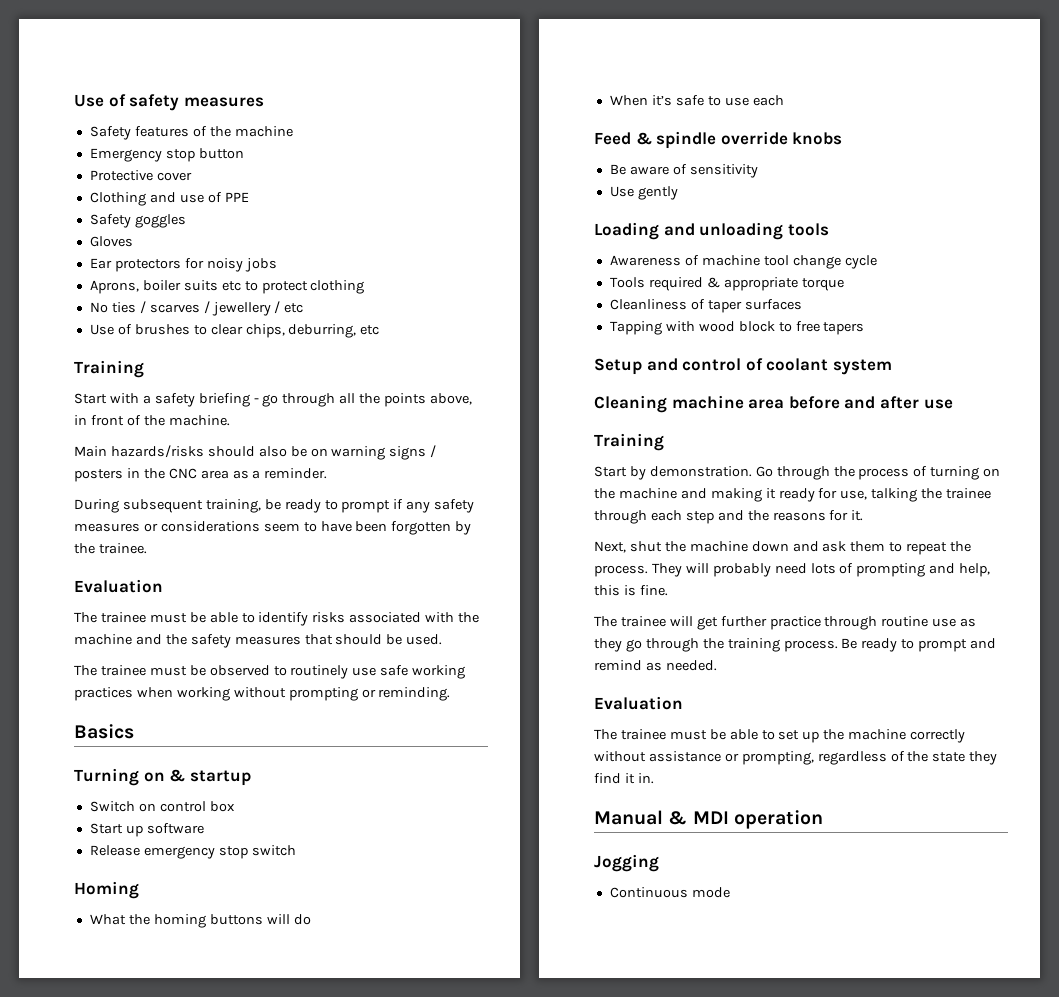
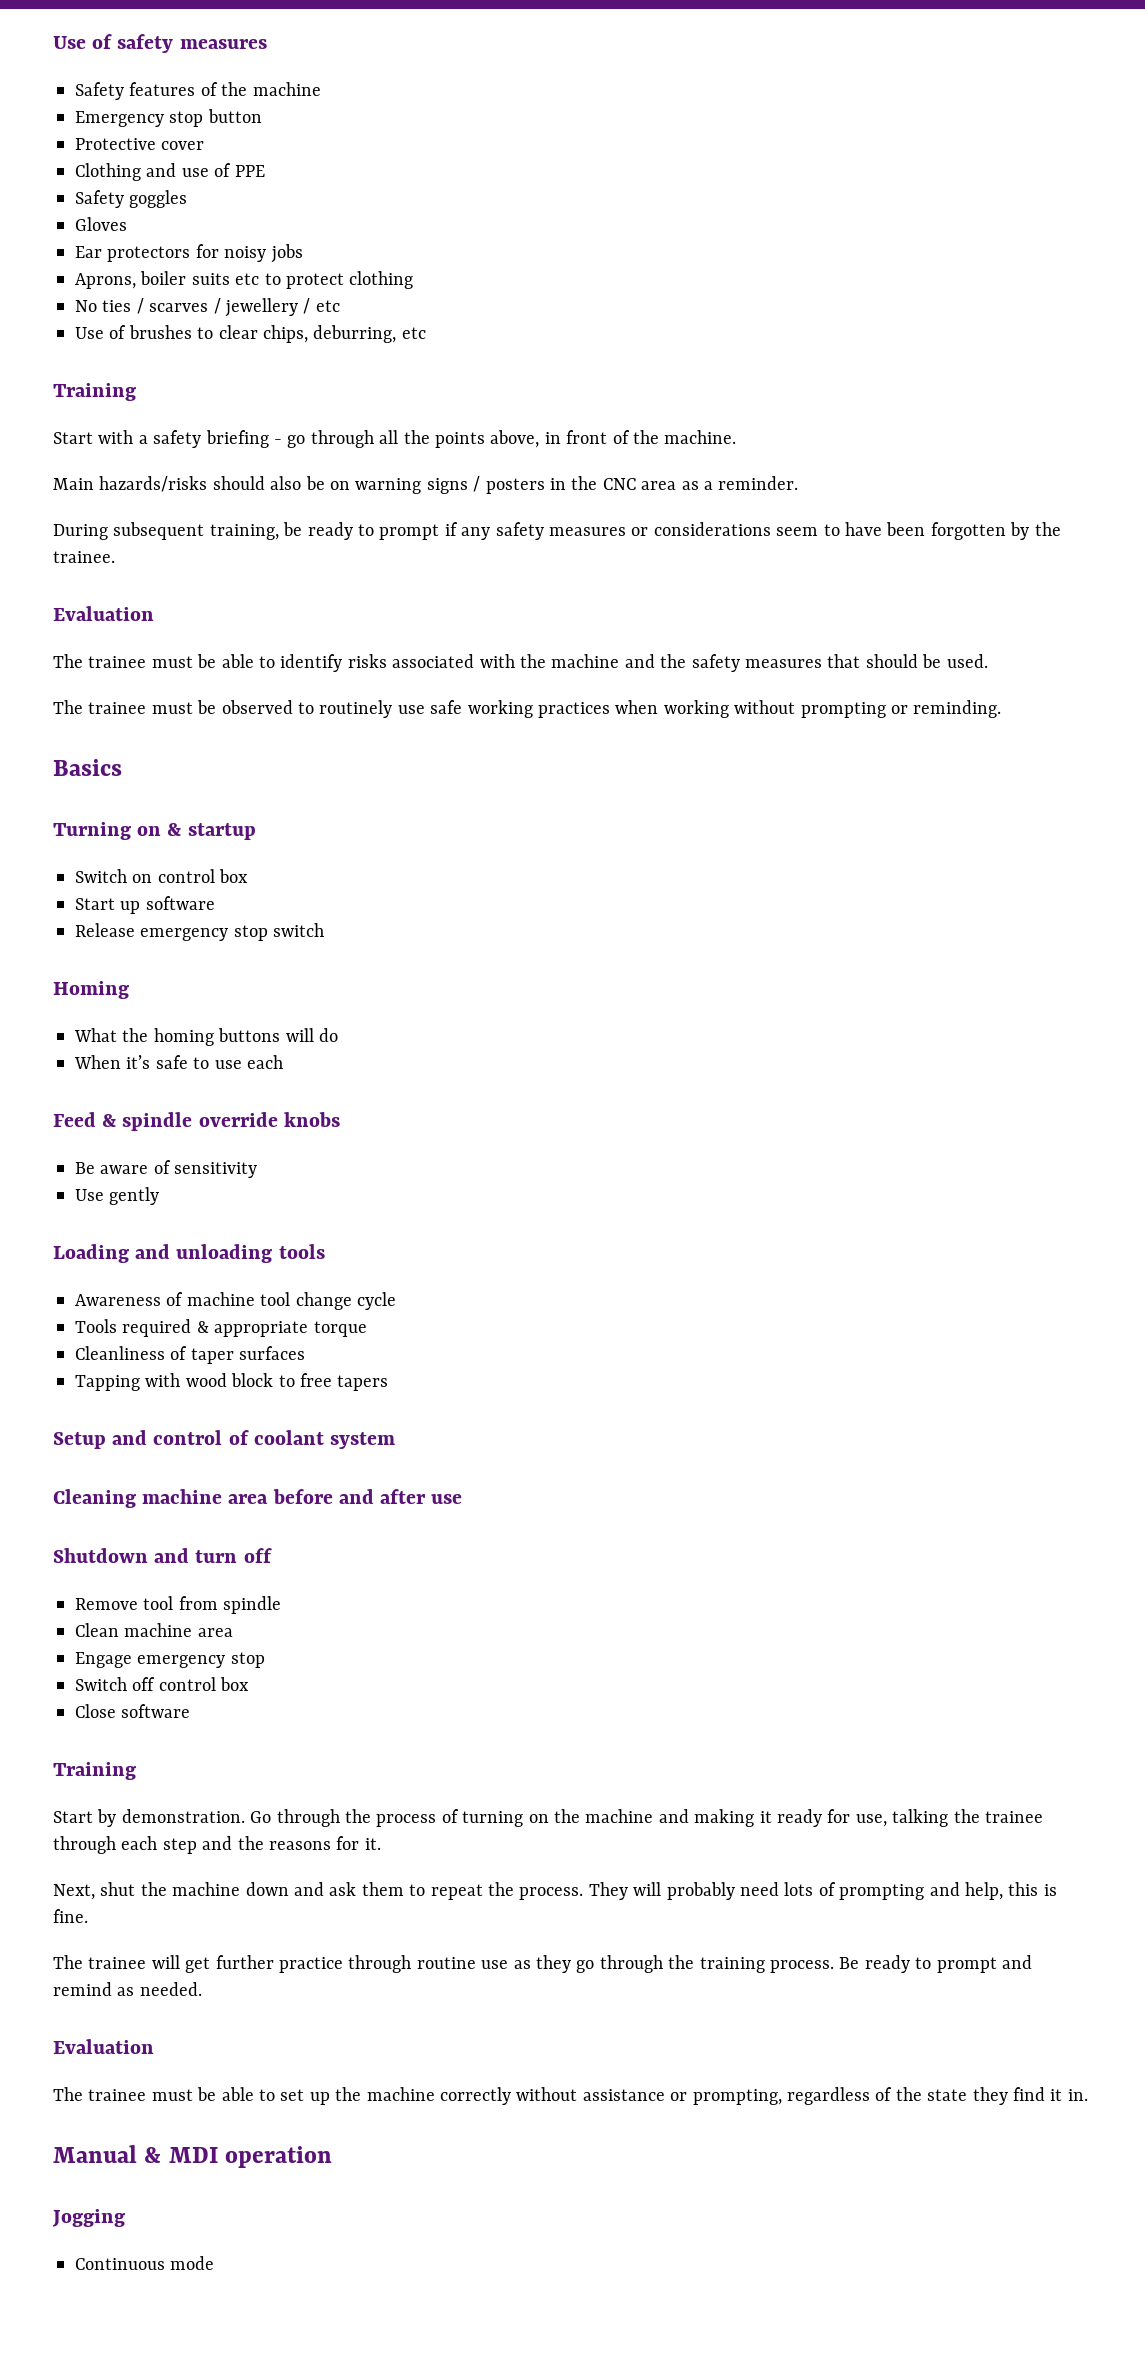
(953, 404) none -> [53,1548,272,1563] [75,1596,282,1614] [75,1623,233,1637] [75,1652,265,1668] [75,1677,250,1691] [75,1704,191,1718] // Shutdown and turn off // Remove tool from spindle // Clean machine area // Engage emergency stop // Switch off control box // Close software

